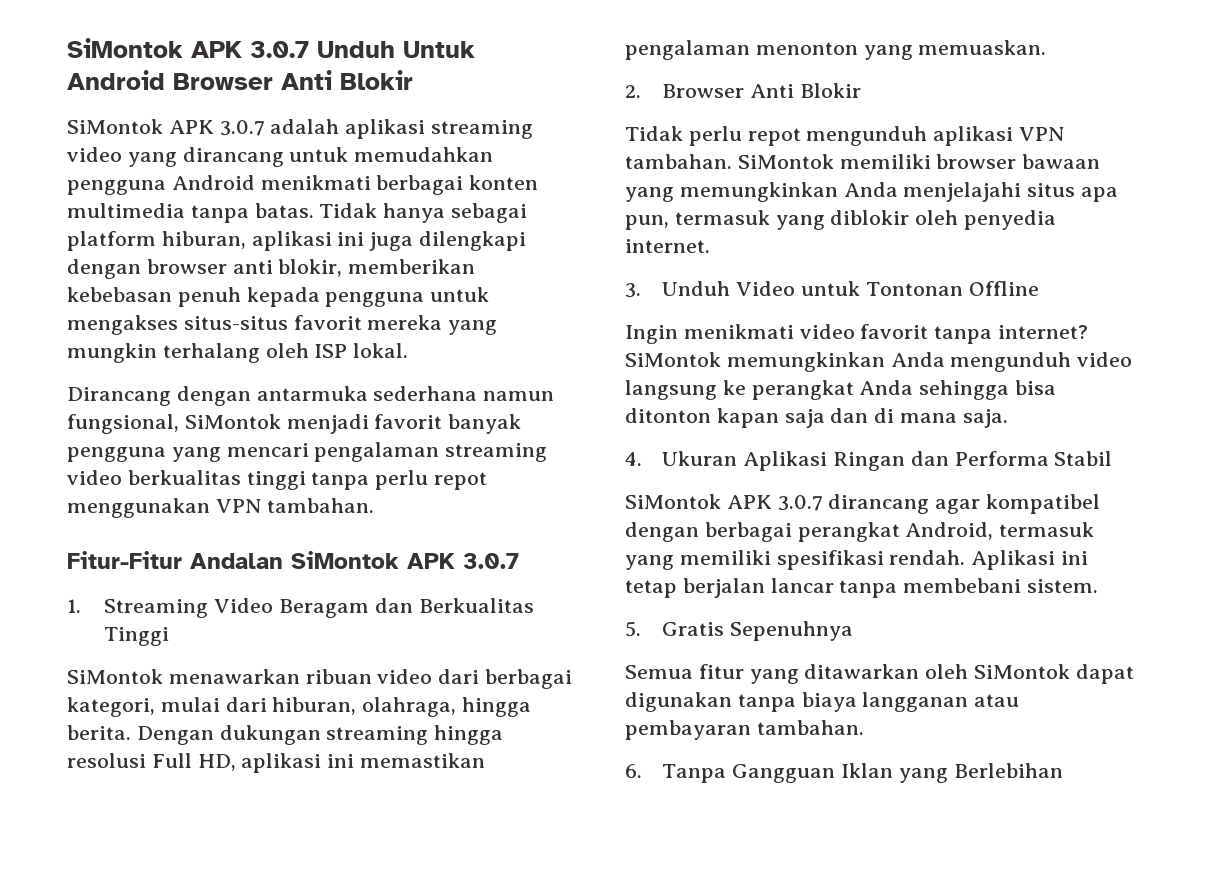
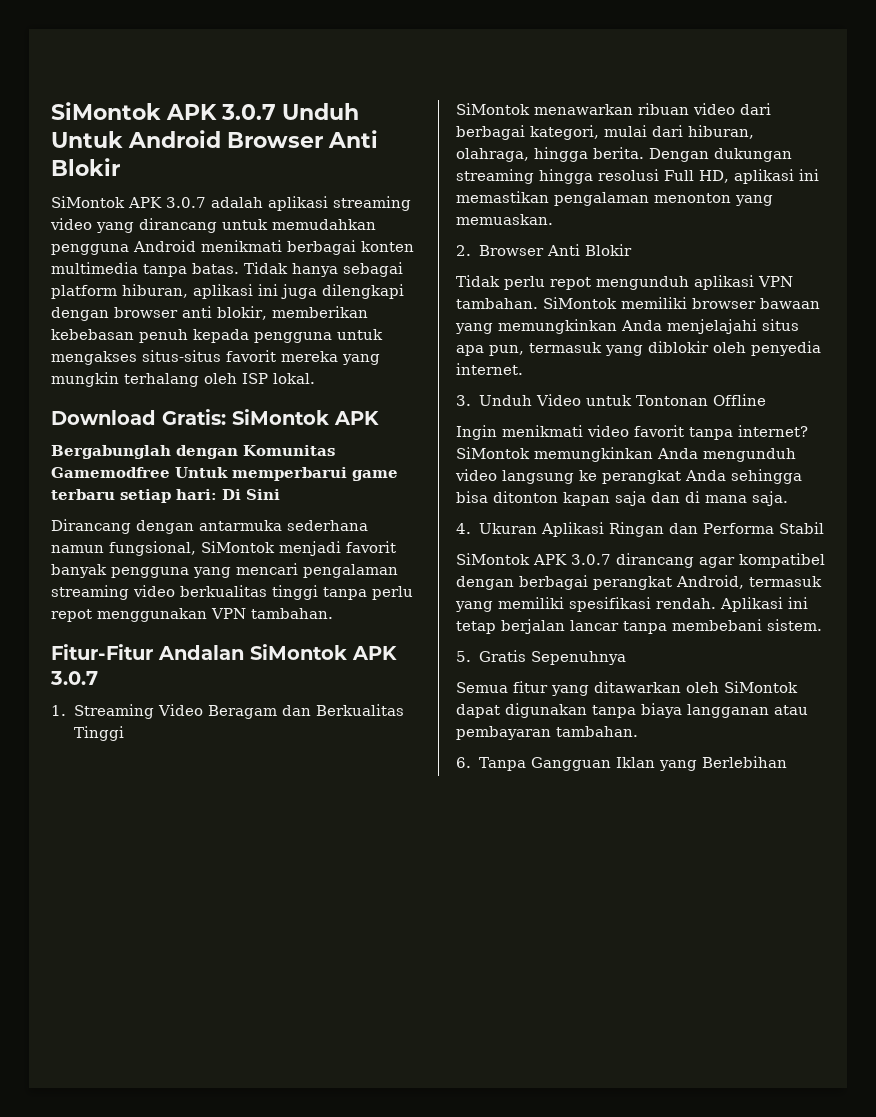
(409, 350) none -> [51,409,379,425] [51,445,335,459] [51,467,398,481] [51,489,280,503] // Download Gratis: SiMontok APK // Bergabunglah dengan Komunitas Gamemodfree Untuk memperbarui game terbaru setiap hari: Di Sini

